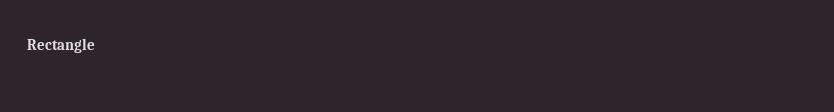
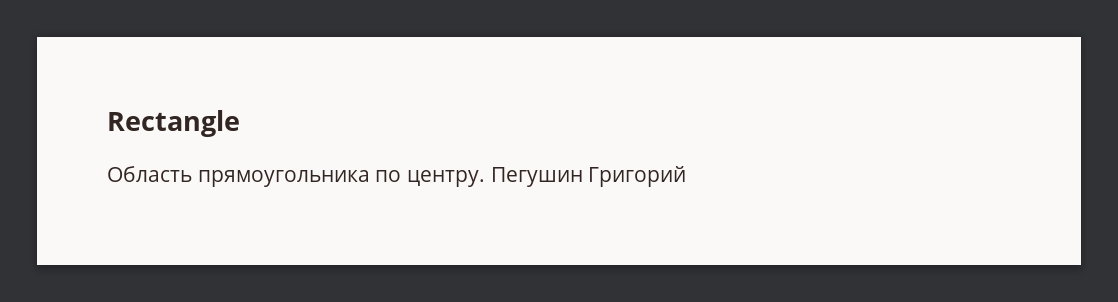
(95, 45) none -> [107,166,687,187] // Область прямоугольника по центру. Пегушин Григорий

